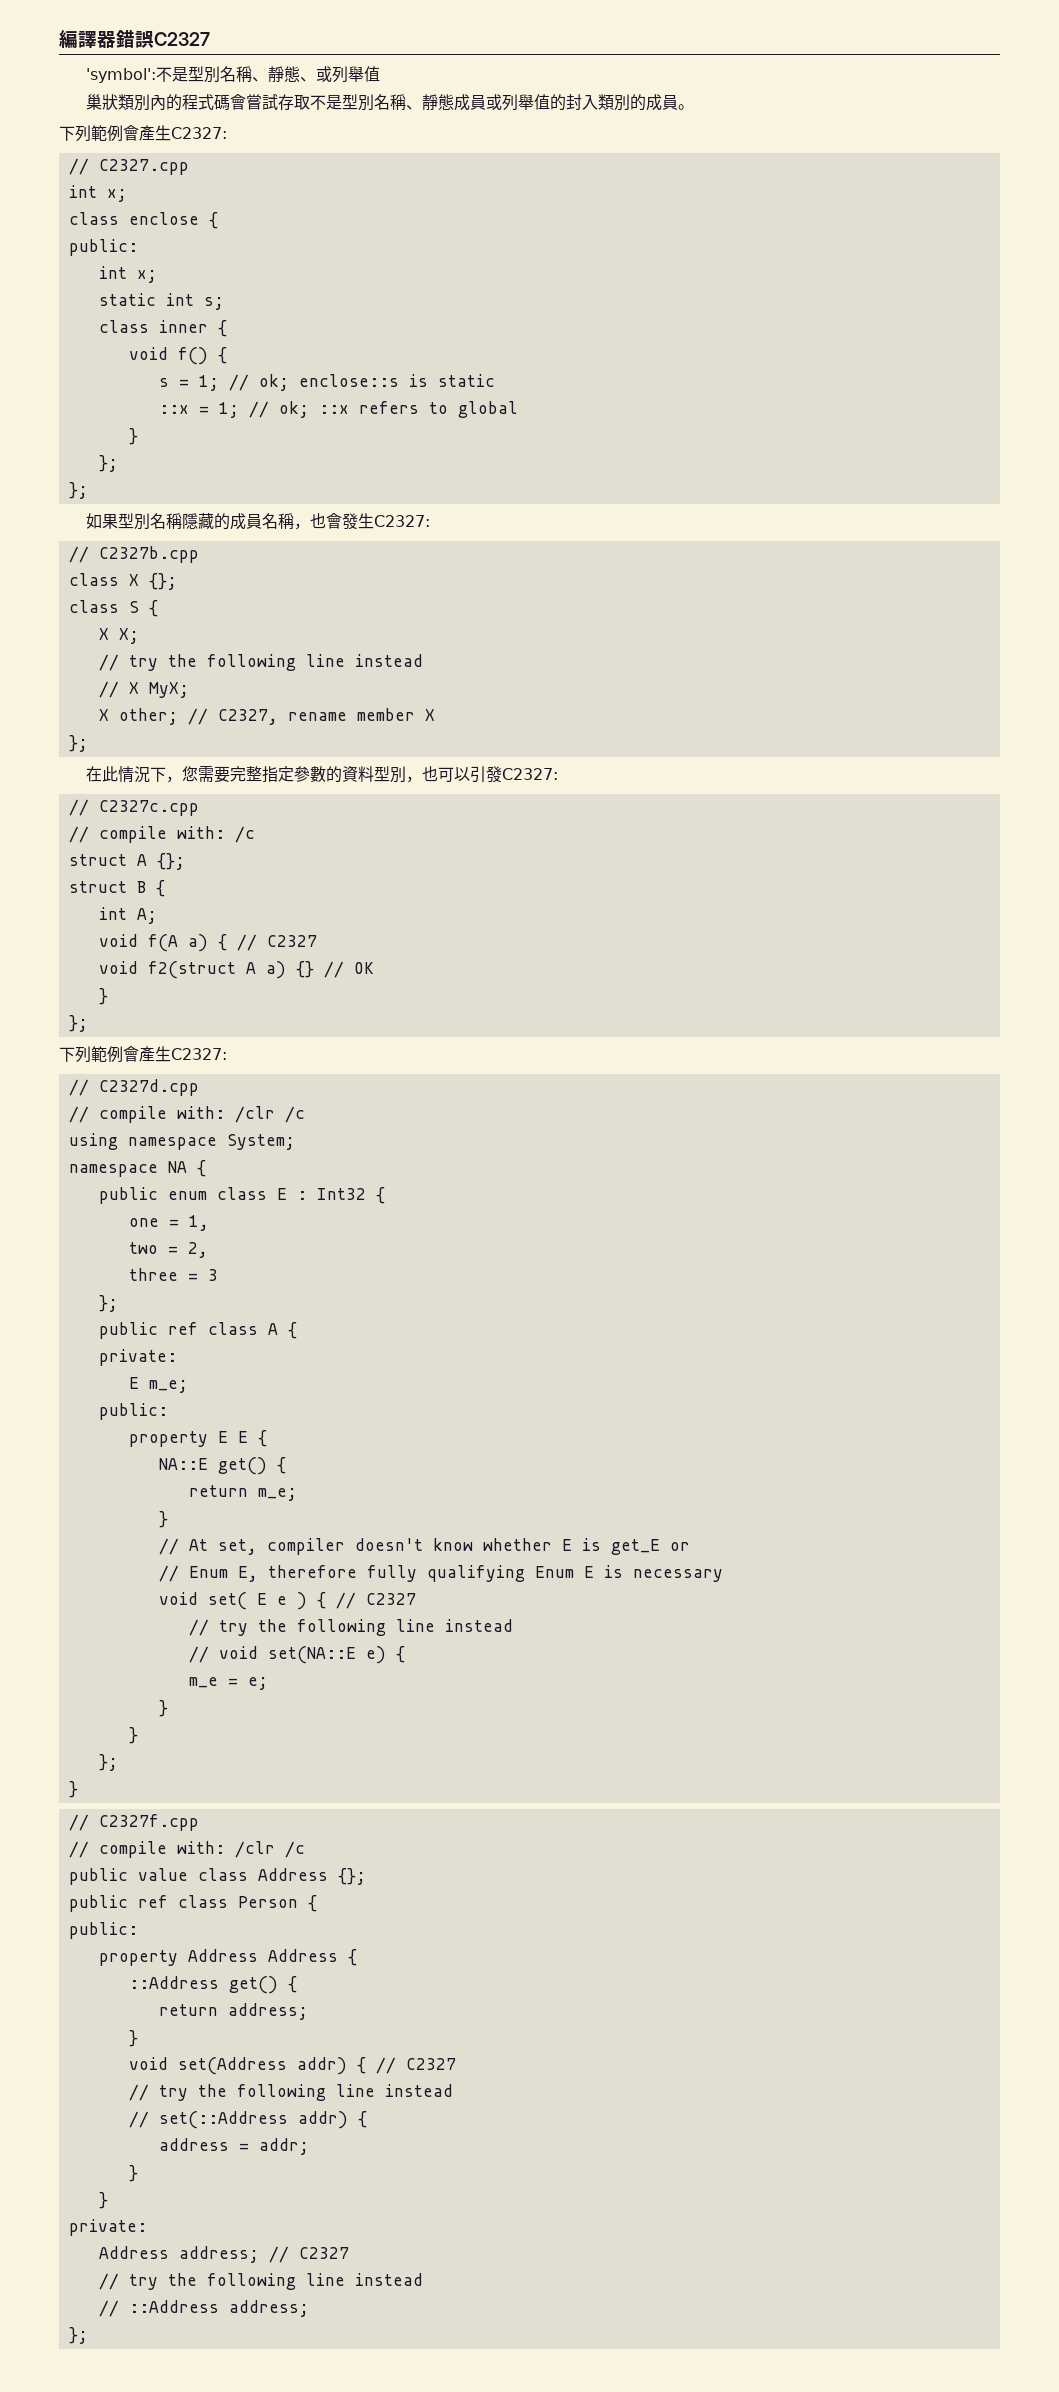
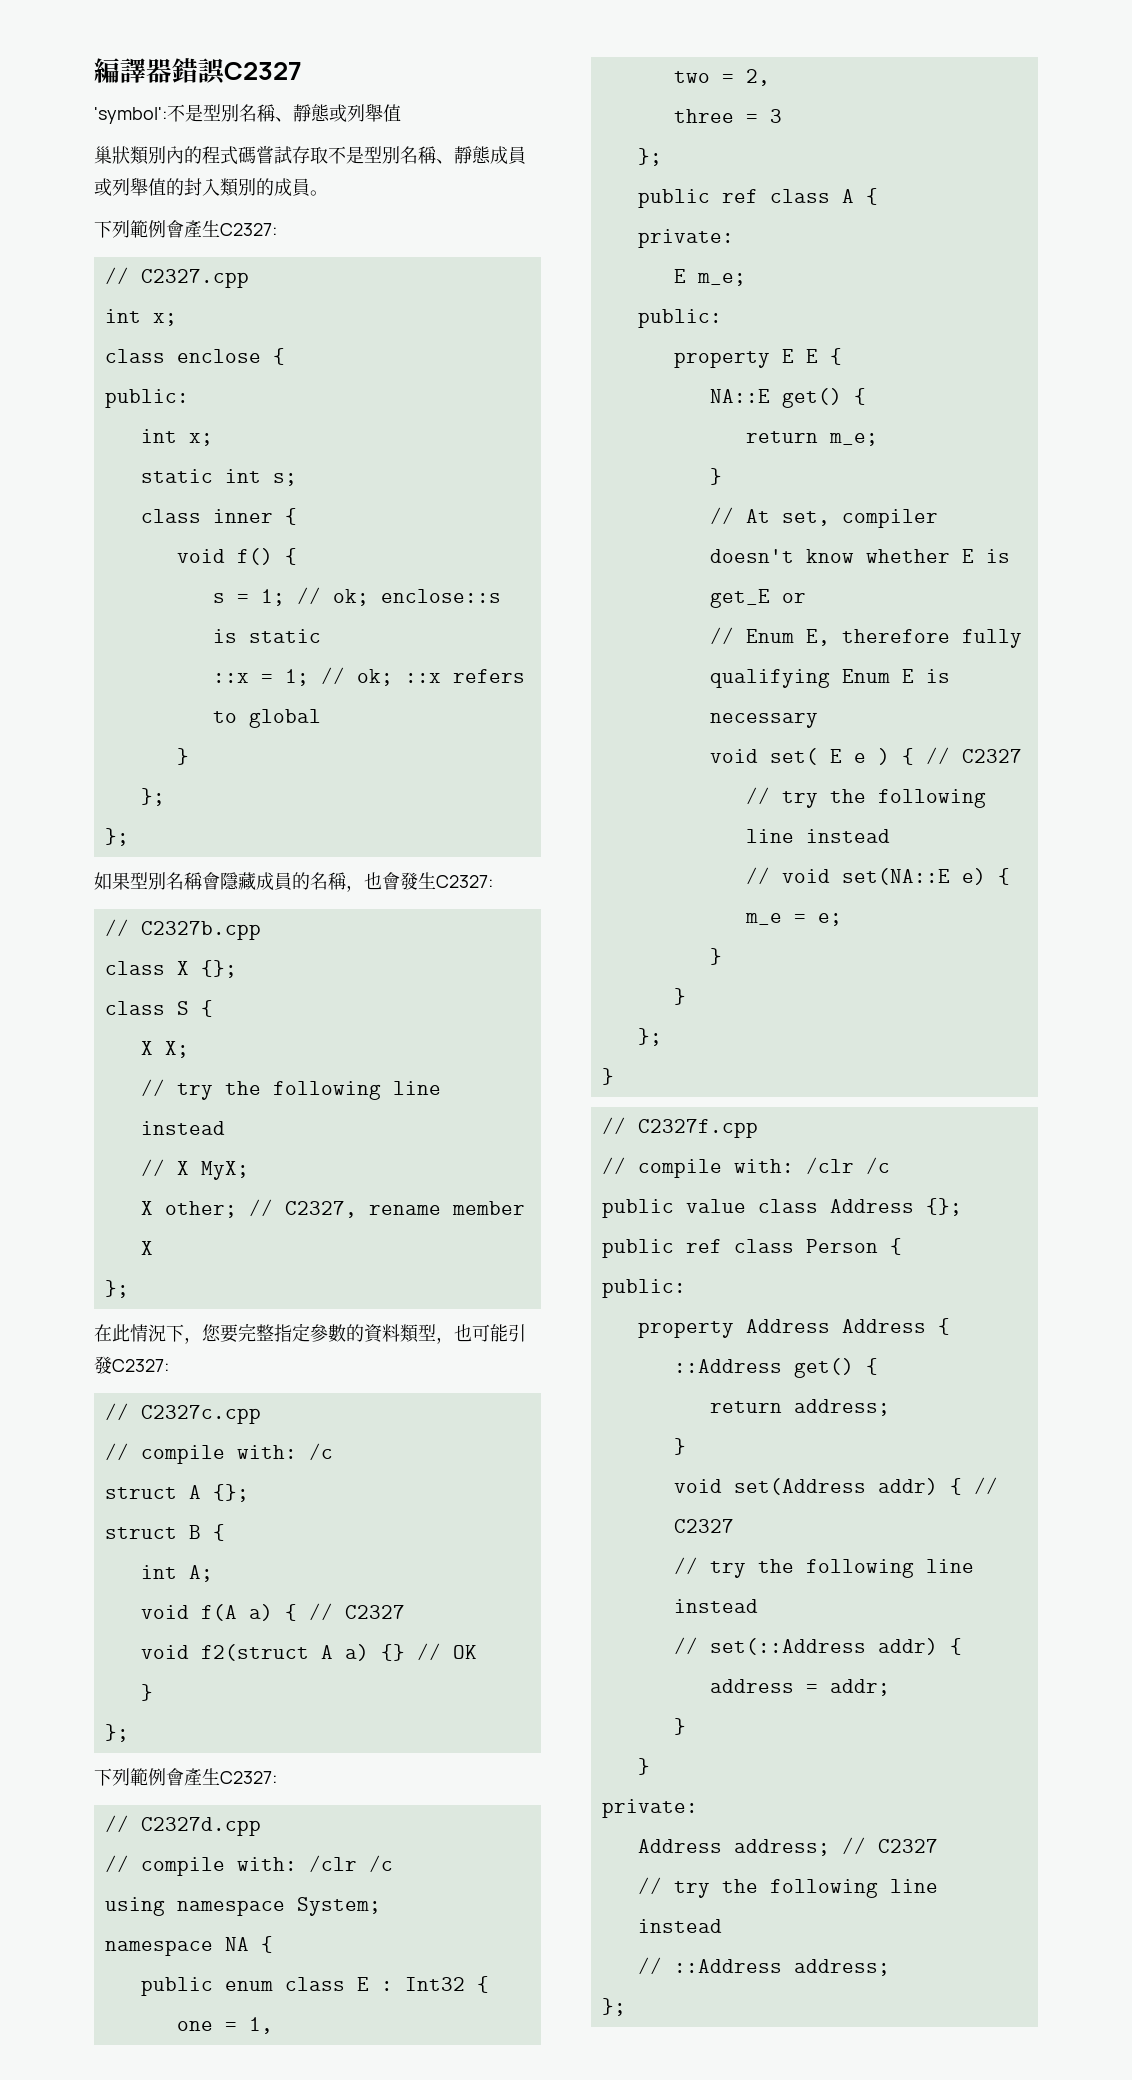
[300,77,317,82] 、 -> (330, 113) none
[230,94,247,110] 會 -> (256, 155) none
[182,513,263,530] 隱藏的成員 -> [202,872,310,890] 會隱藏成員的
[198,766,215,782] 需 -> (221, 1333) none
[374,766,471,783] 型別，也可以 -> [400,1324,508,1344] 類型，也可能

